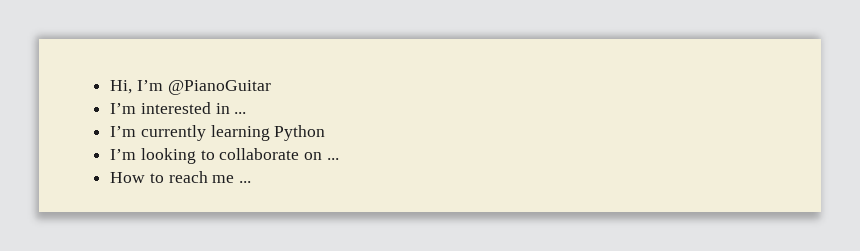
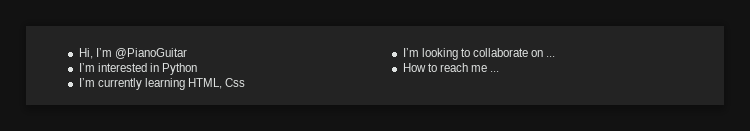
[234,112,247,114] ... -> [161,63,197,75] Python
[274,125,326,141] Python -> [187,78,246,89] HTML, Css

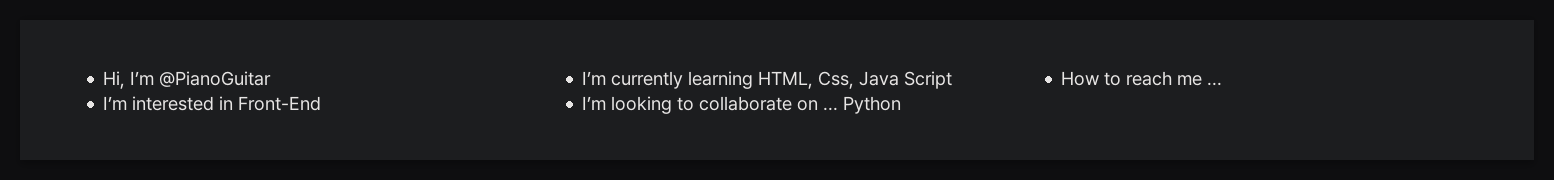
[161,63,197,75] Python -> [238,96,322,111] Front-End
[225,78,246,87] Css -> [818,71,953,89] Css, Java Script
(556, 56) none -> [843,96,902,114] Python

